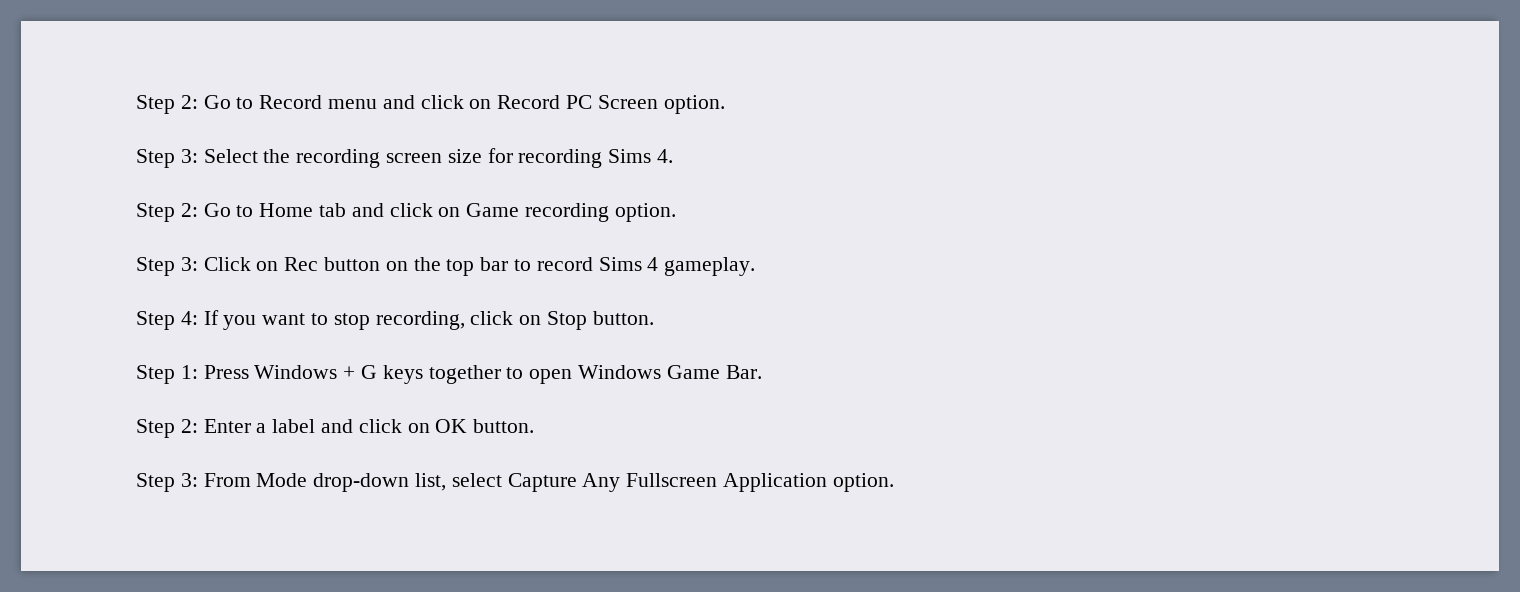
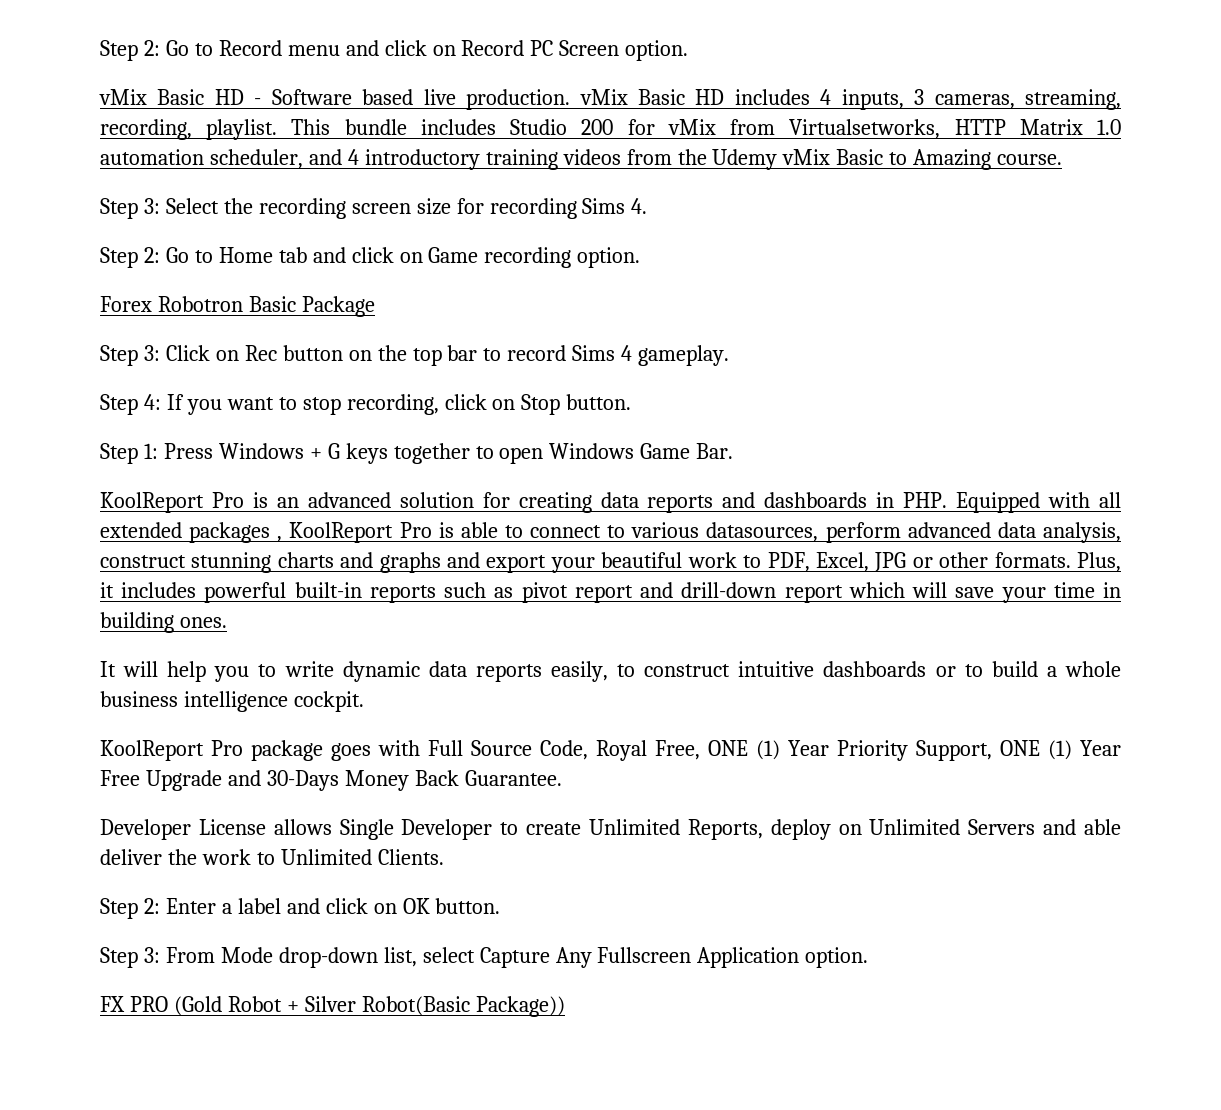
(725, 104) none -> [99,89,1121,110] [100,119,1122,140] [100,149,1063,170] // vMix Basic HD - Software based live production. vMix Basic HD includes 4 inputs, 3 cameras, streaming, recording, playlist. This bundle includes Studio 200 for vMix from Virtualsetworks, HTTP Matrix 1.0 automation scheduler, and 4 introductory training videos from the Udemy vMix Basic to Amazing course.
(676, 212) none -> [100,296,375,317] // Forex Robotron Basic Package
(762, 372) none -> [100,492,1121,513] [100,522,1121,543] [100,552,1121,573] [100,582,1122,603] [100,612,227,633] [100,661,1121,682] [100,691,364,712] [100,740,1121,761] [100,770,562,791] [100,819,1121,840] [100,849,444,865] // KoolReport Pro is an advanced solution for creating data reports and dashboards in PHP. Equipped with all extended packages , KoolReport Pro is able to connect to various datasources, perform advanced data analysis, construct stunning charts and graphs and export your beautiful work to PDF, Excel, JPG or other formats. Plus, it includes powerful built-in reports such as pivot report and drill-down report which will save your time in building ones. // It will help you to write dynamic data reports easily, to construct intuitive dashboards or to build a whole business intelligence cockpit. // KoolReport Pro package goes with Full Source Code, Royal Free, ONE (1) Year Priority Support, ONE (1) Year Free Upgrade and 30-Days Money Back Guarantee. // Developer License allows Single Developer to create Unlimited Reports, deploy on Unlimited Servers and able deliver the work to Unlimited Clients.
(894, 482) none -> [100,996,565,1017] // FX PRO (Gold Robot + Silver Robot(Basic Package))

